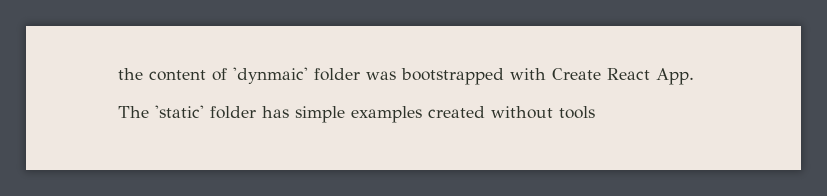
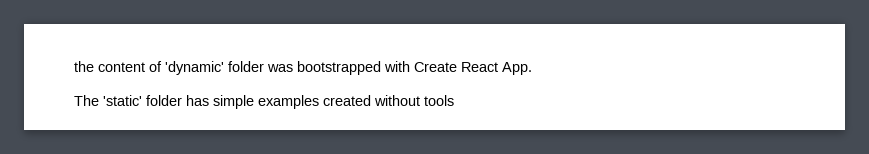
[233,67,308,84] 'dynmaic' -> [165,61,224,75] 'dynamic'

